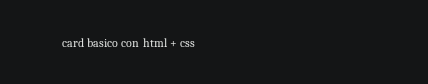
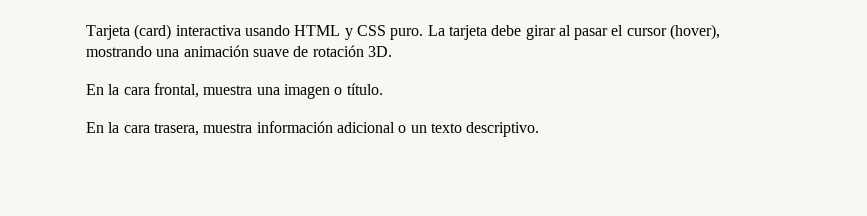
[62,38,196,47] card basico con html + css -> [86,24,721,40] [86,45,392,57] [86,83,383,99] [86,121,540,137] Tarjeta (card) interactiva usando HTML y CSS puro. La tarjeta debe girar al pasar el cursor (hover), mostrando una animación suave de rotación 3D. // En la cara frontal, muestra una imagen o título. // En la cara trasera, muestra información adicional o un texto descriptivo.

